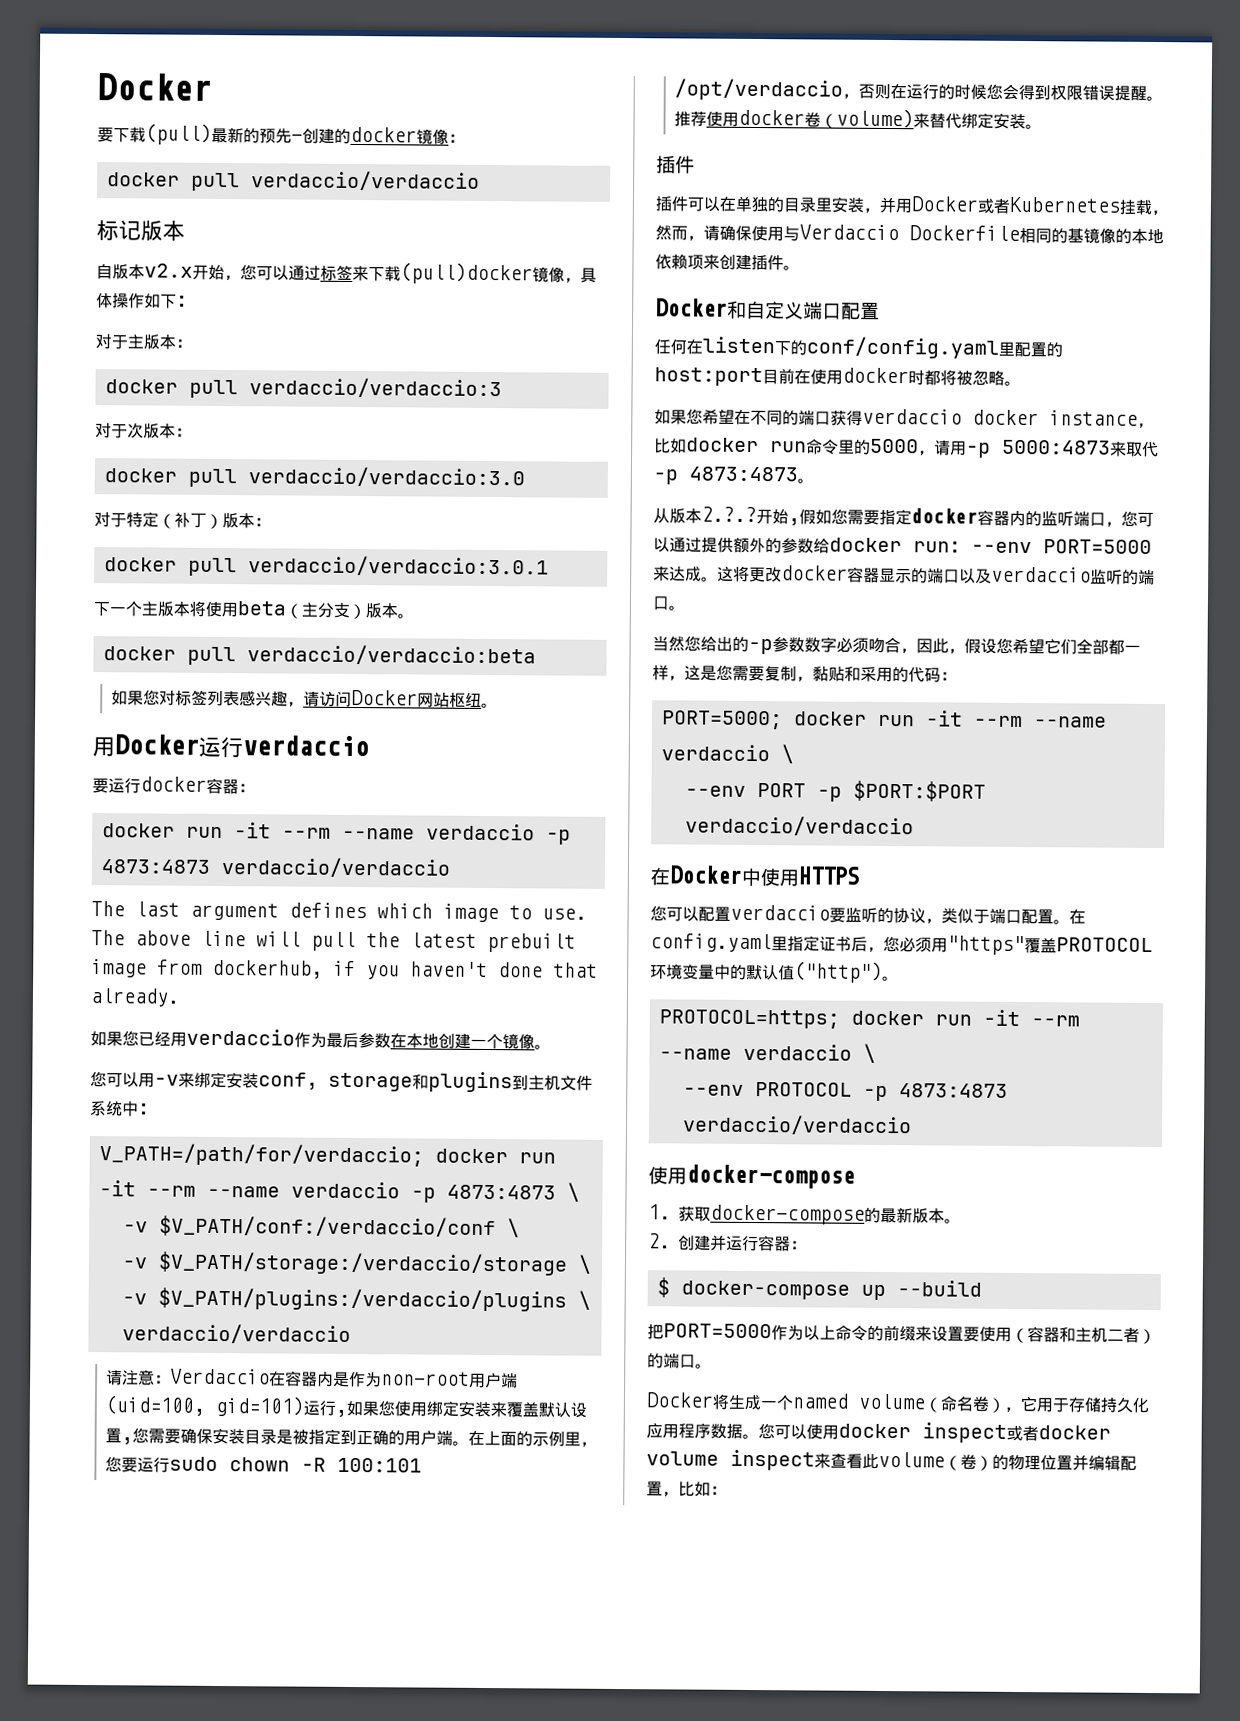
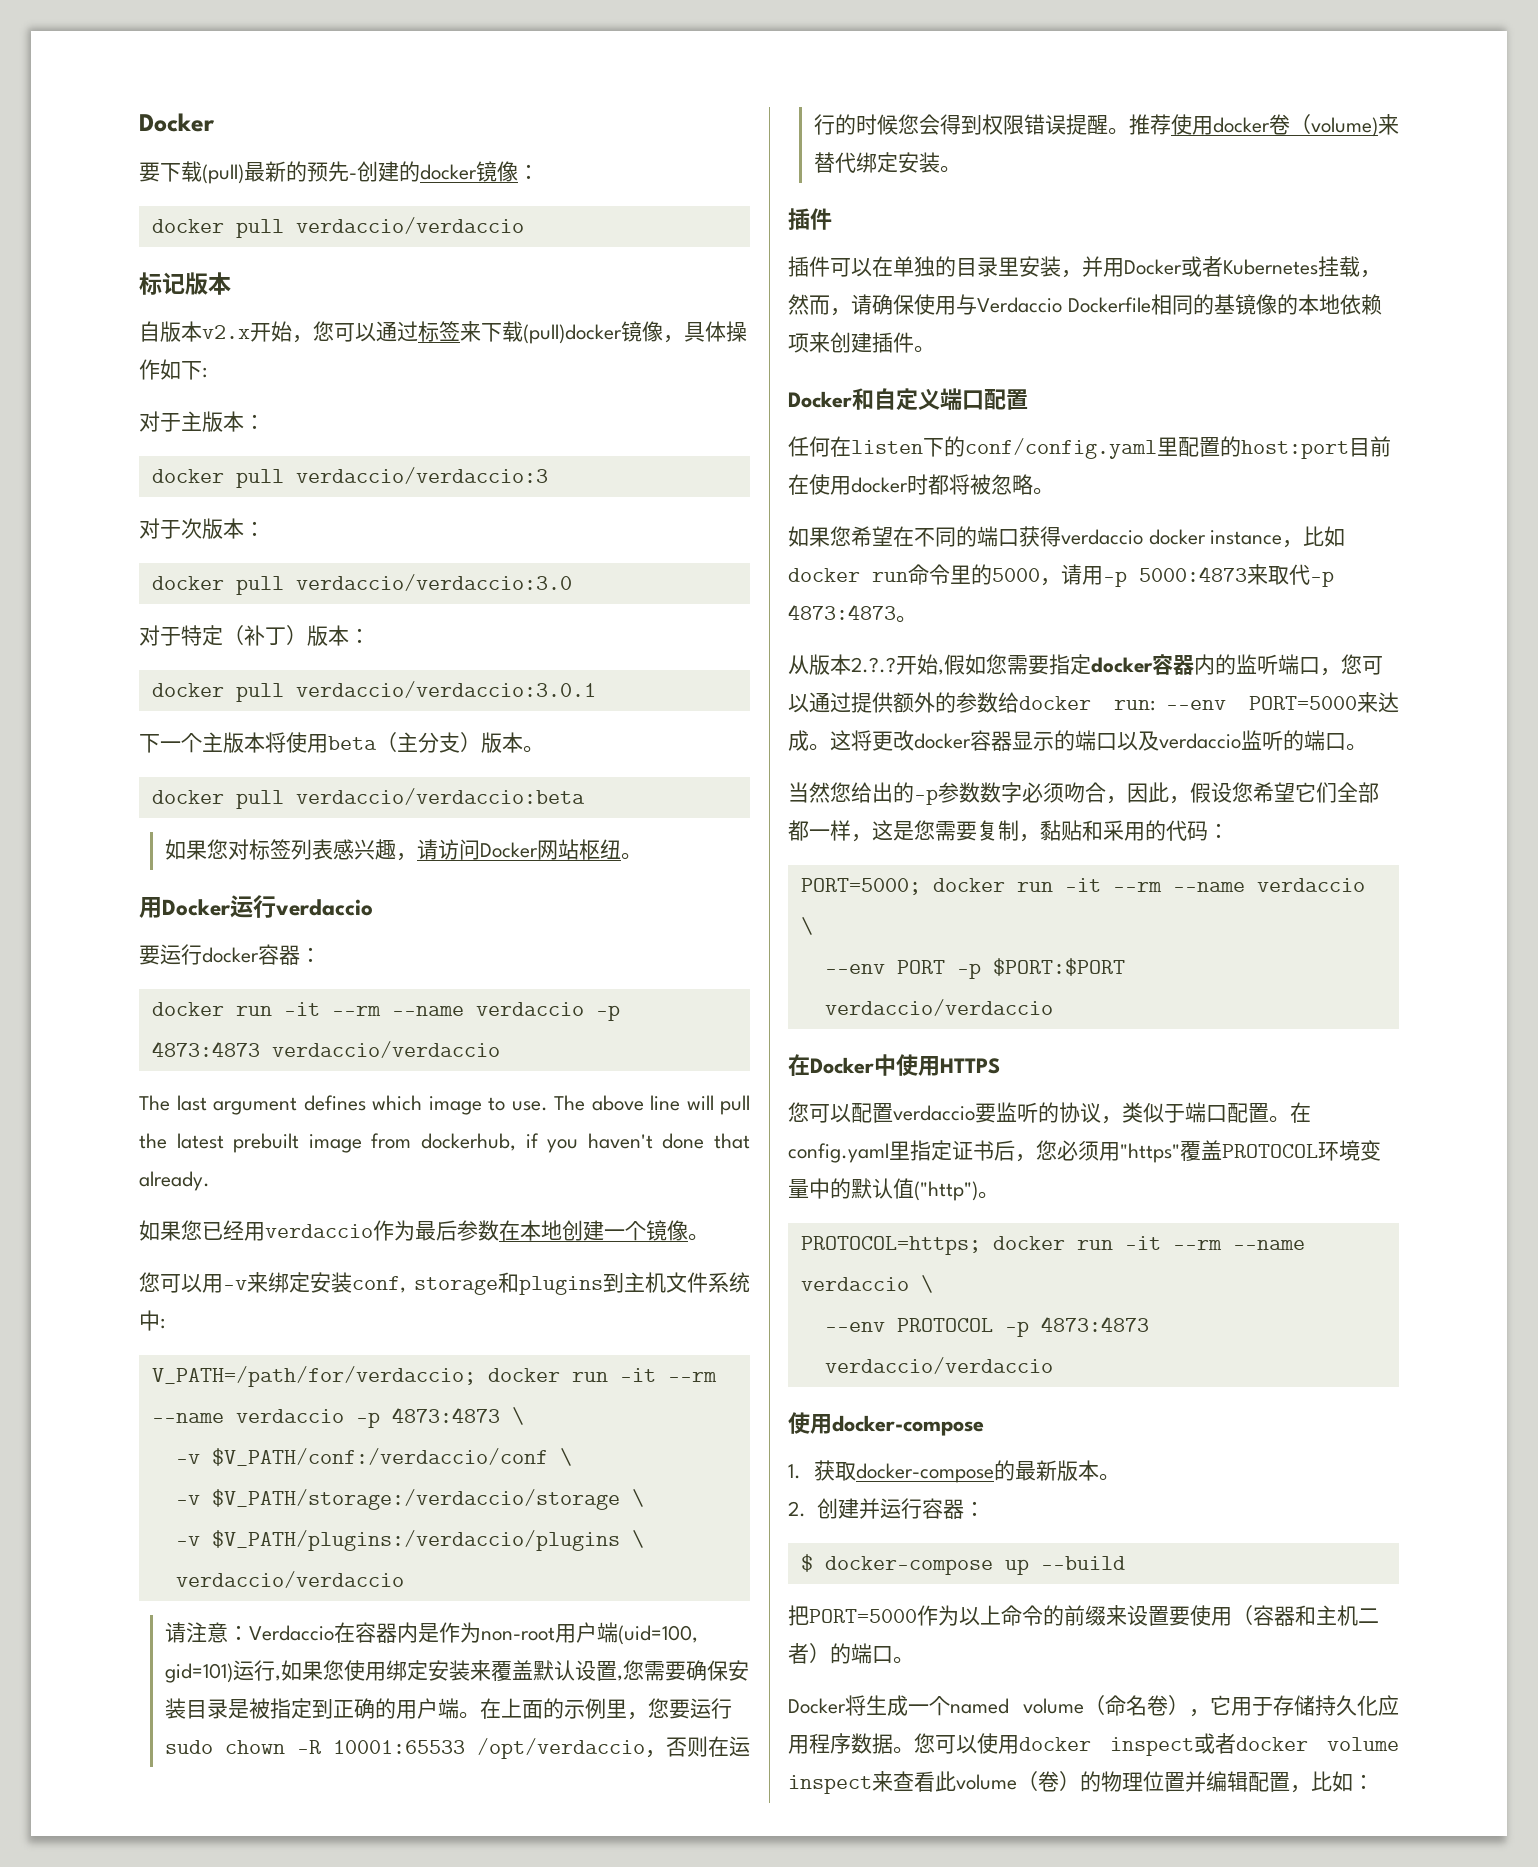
[336,1457,422,1473] 100:101 -> [332,1740,465,1754] 10001:65533

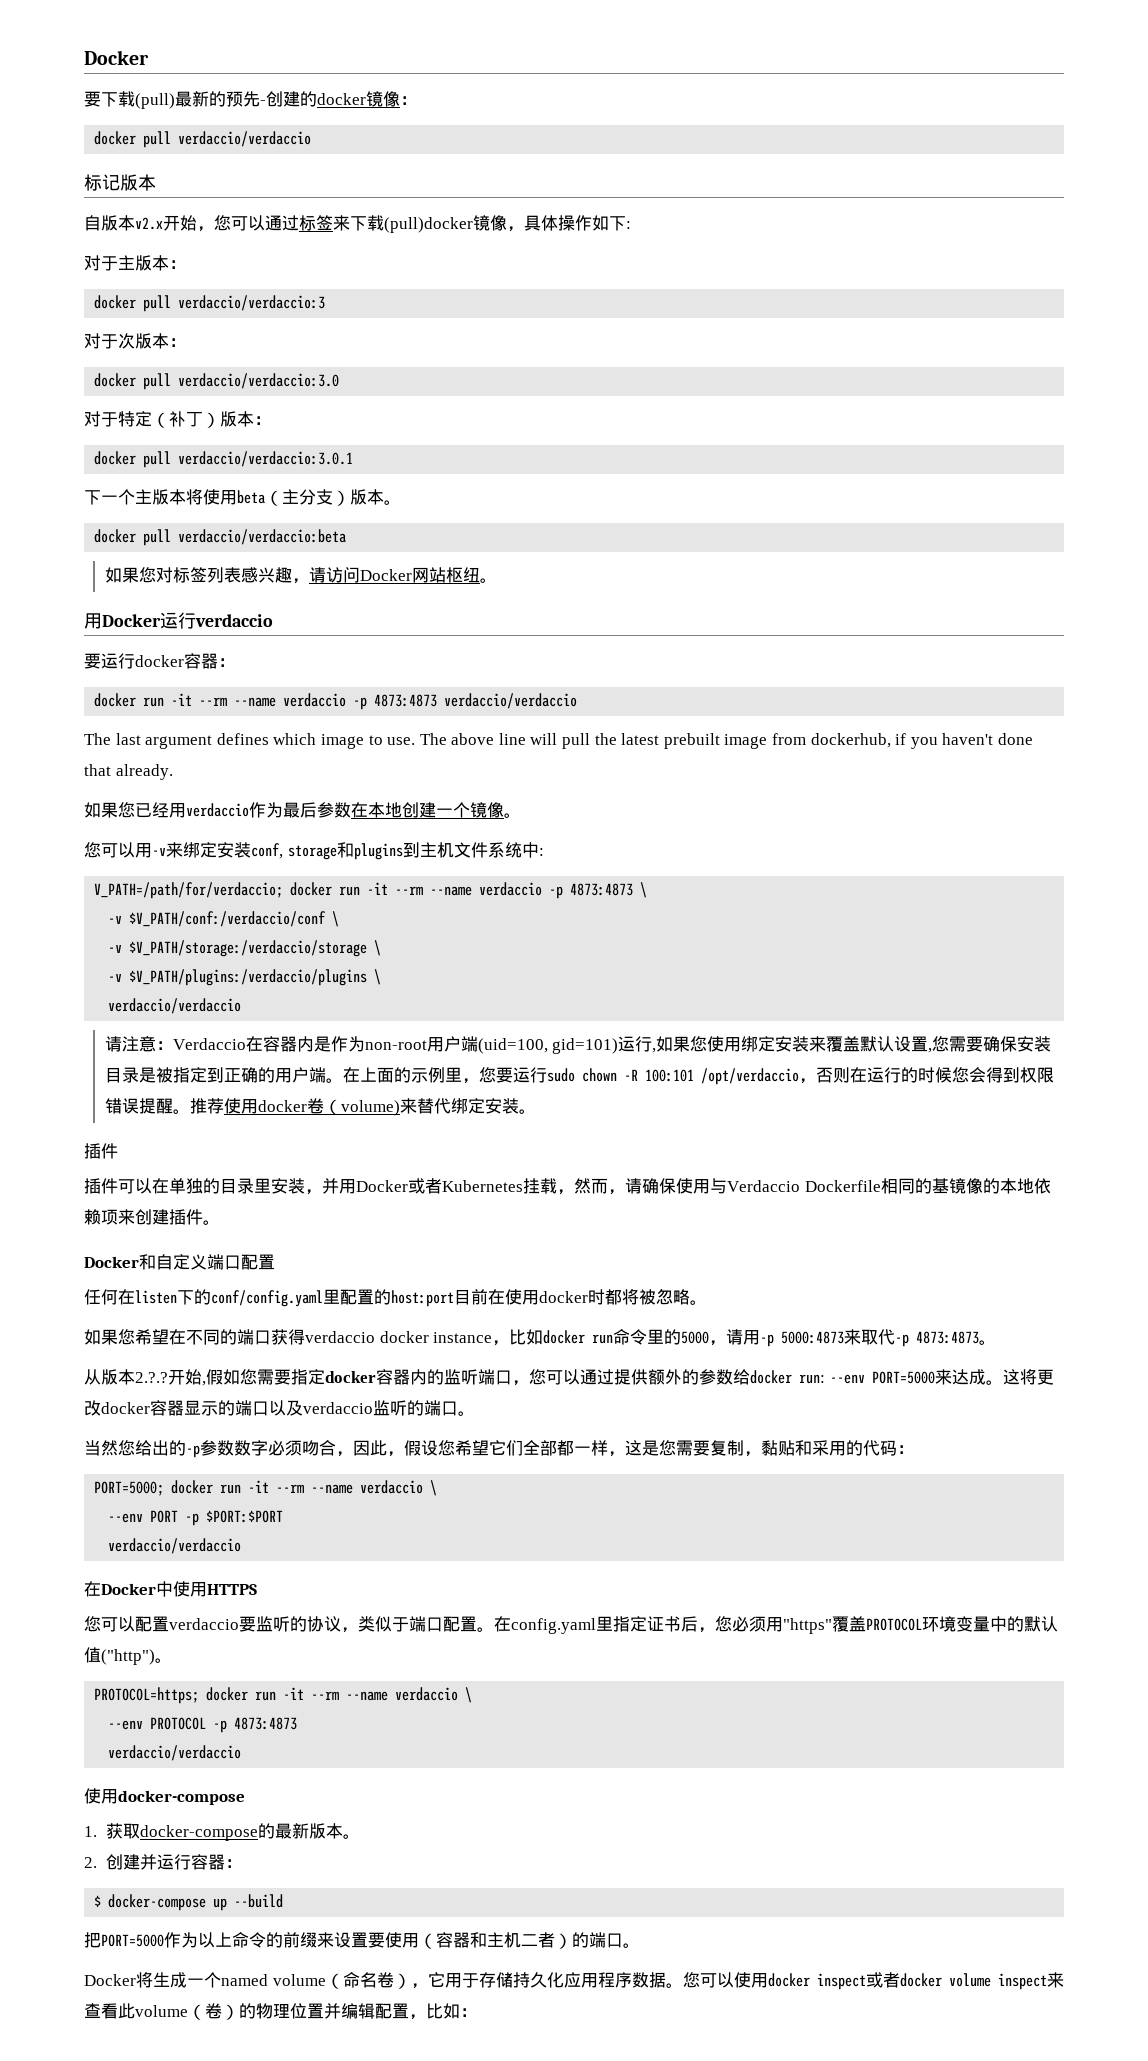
[332,1740,465,1754] 10001:65533 -> [644,1069,694,1082] 100:101

